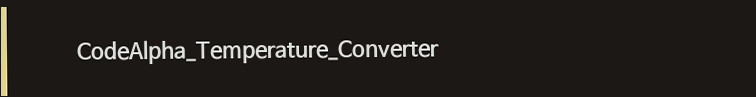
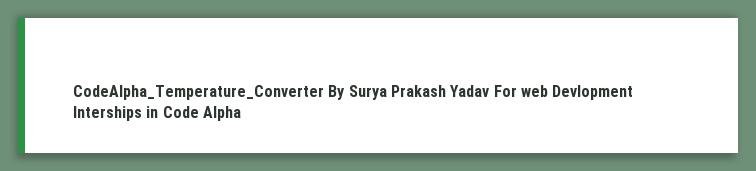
(440, 51) none -> [328,85,634,100] [73,106,241,121] By Surya Prakash Yadav For web Devlopment Interships in Code Alpha

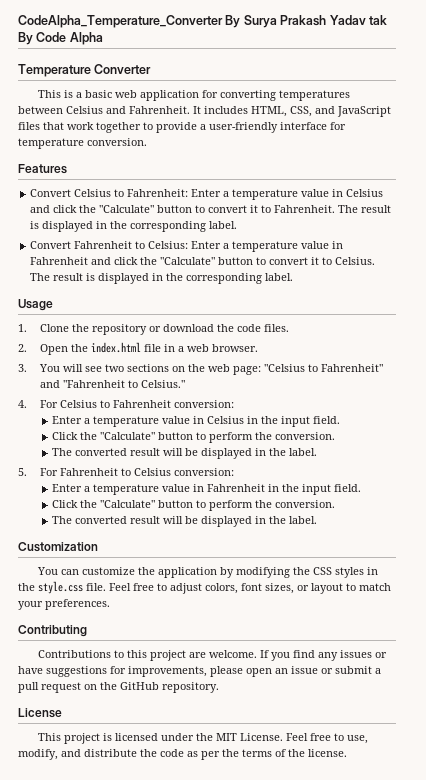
[493,85,634,100] [73,106,241,121] For web Devlopment Interships in Code Alpha -> [368,15,387,25] [18,32,103,45] [18,64,152,77] [37,90,350,101] [18,106,391,117] [18,122,346,133] [18,138,147,149] [18,164,67,174] [30,189,384,200] [30,205,392,213] [30,221,238,232] [30,241,344,252] [30,257,376,265] [30,273,294,284] [18,299,53,311] [18,324,289,335] [18,342,258,355] [18,364,383,375] [39,380,185,388] [18,400,234,408] [51,416,340,427] [51,432,335,443] [51,448,317,459] [18,468,234,476] [51,484,361,495] [51,500,335,511] [51,516,317,527] [18,542,98,552] [36,567,378,578] [18,581,391,594] [18,599,110,610] [18,625,87,637] [37,650,387,661] [18,666,381,677] [18,682,219,693] [18,708,62,718] [37,733,368,744] [18,749,347,760] tak By Code Alpha // Temperature Converter // This is a basic web application for converting temperatures between Celsius and Fahrenheit. It includes HTML, CSS, and JavaScript files that work together to provide a user-friendly interface for temperature conversion. // Features // Convert Celsius to Fahrenheit: Enter a temperature value in Celsius and click the "Calculate" button to convert it to Fahrenheit. The result is displayed in the corresponding label. // Convert Fahrenheit to Celsius: Enter a temperature value in Fahrenheit and click the "Calculate" button to convert it to Celsius. The result is displayed in the corresponding label. // Usage // 1. Clone the repository or download the code files. // 2. Open the index.html file in a web browser. // 3. You will see two sections on the web page: "Celsius to Fahrenheit" and "Fahrenheit to Celsius." // 4. For Celsius to Fahrenheit conversion: // Enter a temperature value in Celsius in the input field. // Click the "Calculate" button to perform the conversion. // The converted result will be displayed in the label. // 5. For Fahrenheit to Celsius conversion: // Enter a temperature value in Fahrenheit in the input field. // Click the "Calculate" button to perform the conversion. // The converted result will be displayed in the label. // Customization // You can customize the application by modifying the CSS styles in the style.css file. Feel free to adjust colors, font sizes, or layout to match your preferences. // Contributing // Contributions to this project are welcome. If you find any issues or have suggestions for improvements, please open an issue or submit a pull request on the GitHub repository. // License // This project is licensed under the MIT License. Feel free to use, modify, and distribute the code as per the terms of the license.

